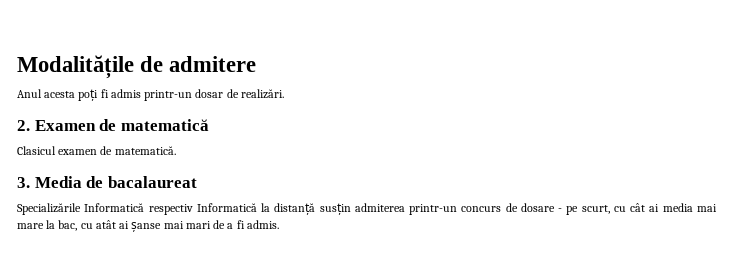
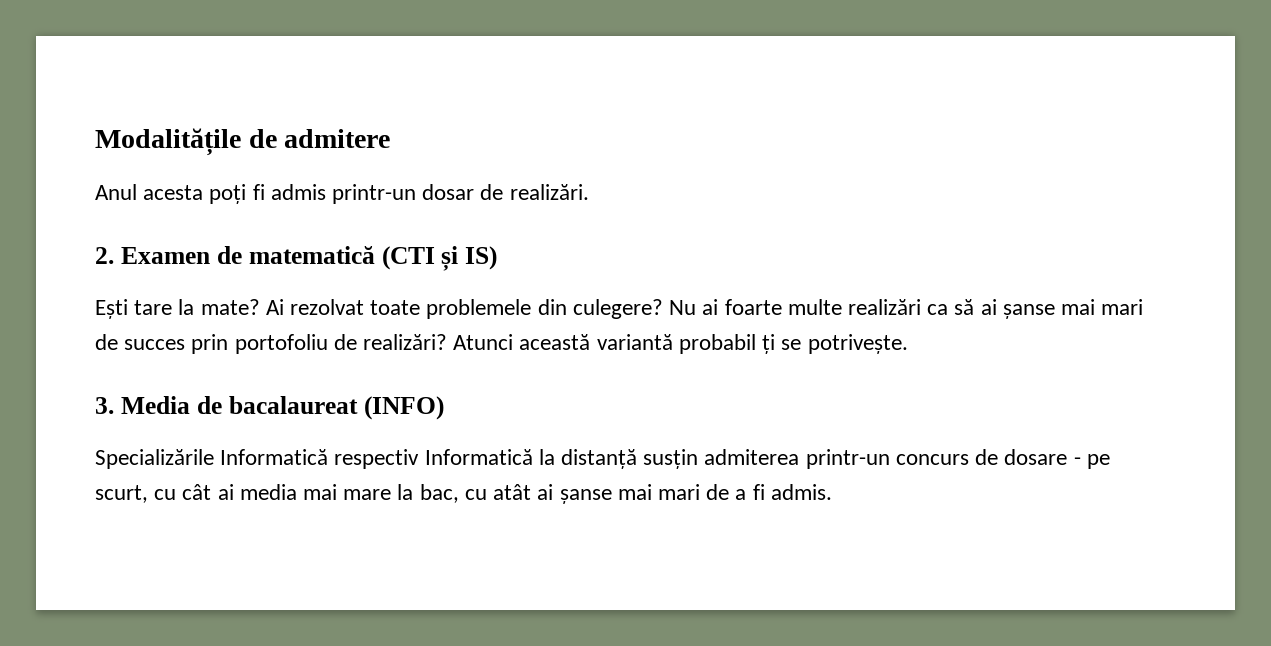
[17,146,176,155] // Clasicul examen de matematică. -> [381,246,498,271] [95,299,1144,319] [95,334,908,354] (CTI și IS) // Ești tare la mate? Ai rezolvat toate problemele din culegere? Nu ai foarte multe realizări ca să ai șanse mai mari de succes prin portofoliu de realizări? Atunci această variantă probabil ți se potrivește.
(197, 182) none -> [363,396,444,420] (INFO)

